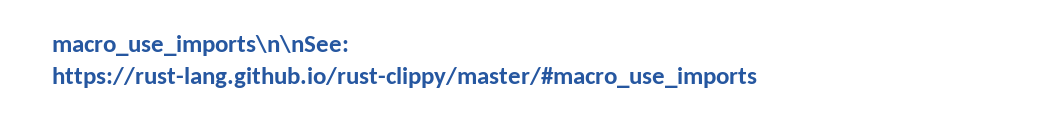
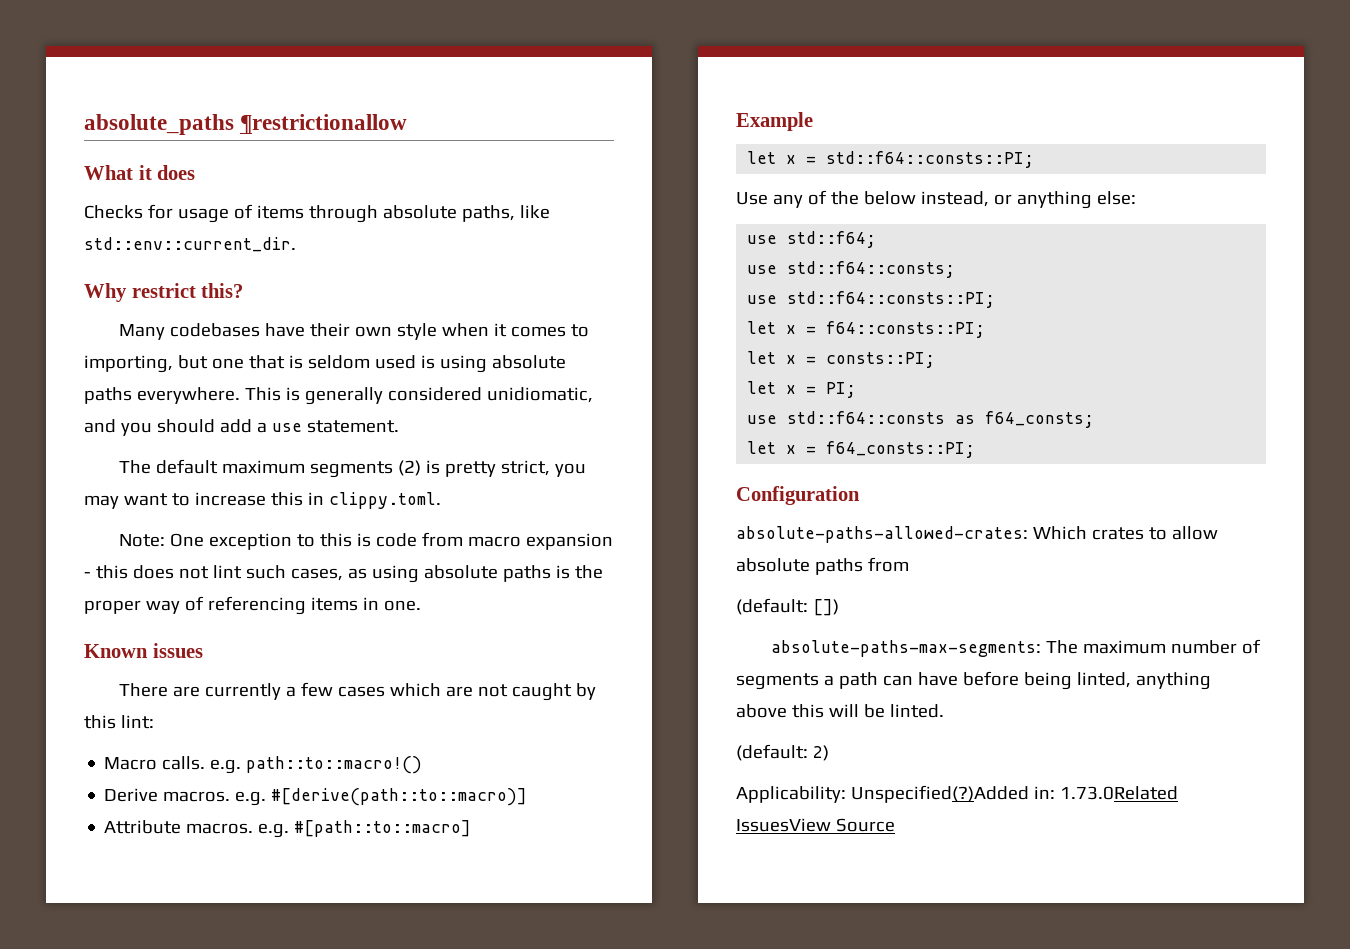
[52,35,349,56] [52,67,757,88] macro_use_imports\n\nSee: https://rust-lang.github.io/rust-clippy/master/#macro_use_imports -> [84,114,408,135] [84,165,196,180] [84,204,550,223] [84,237,296,252] [84,283,244,302] [118,323,589,340] [84,355,566,373] [84,387,593,405] [84,419,399,436] [118,459,586,478] [84,492,441,509] [118,532,613,550] [84,565,603,583] [84,596,421,615] [84,643,203,658] [118,682,596,701] [84,715,154,729] [104,756,423,774] [104,788,528,806] [104,820,472,838] [736,112,813,131] [747,151,1035,168] [736,190,1136,209] [747,231,877,248] [747,261,956,278] [747,291,996,308] [747,321,986,338] [747,351,936,368] [747,381,857,398] [747,411,1095,428] [747,441,976,458] [736,486,860,505] [736,526,1218,543] [736,557,909,575] [736,598,839,616] [770,639,1261,657] [736,671,1211,690] [736,704,944,718] [736,744,829,761] [736,785,1178,803] [736,818,895,832] absolute_paths ¶restrictionallow // What it does // Checks for usage of items through absolute paths, like std::env::current_dir. // Why restrict this? // Many codebases have their own style when it comes to importing, but one that is seldom used is using absolute paths everywhere. This is generally considered unidiomatic, and you should add a use statement. // The default maximum segments (2) is pretty strict, you may want to increase this in clippy.toml. // Note: One exception to this is code from macro expansion - this does not lint such cases, as using absolute paths is the proper way of referencing items in one. // Known issues // There are currently a few cases which are not caught by this lint: // Macro calls. e.g. path::to::macro!() // Derive macros. e.g. #[derive(path::to::macro)] // Attribute macros. e.g. #[path::to::macro] // Example // let x = std::f64::consts::PI; // Use any of the below instead, or anything else: // use std::f64; // use std::f64::consts; // use std::f64::consts::PI; // let x = f64::consts::PI; // let x = consts::PI; // let x = PI; // use std::f64::consts as f64_consts; // let x = f64_consts::PI; // Configuration // absolute-paths-allowed-crates: Which crates to allow absolute paths from // (default: []) // absolute-paths-max-segments: The maximum number of segments a path can have before being linted, anything above this will be linted. // (default: 2) // Applicability: Unspecified(?)Added in: 1.73.0Related IssuesView Source

